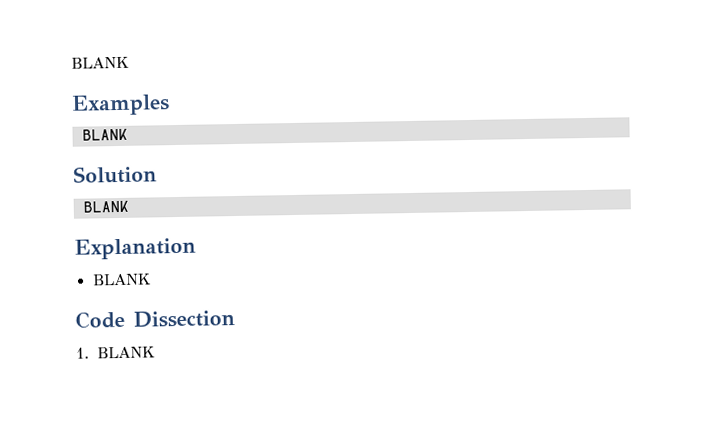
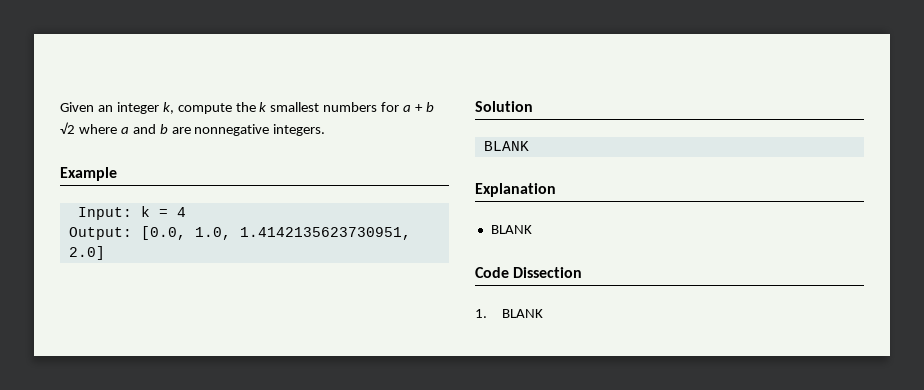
[71,56,129,69] [71,94,170,116] [81,128,128,141] BLANK // Examples // BLANK -> [60,102,434,114] [60,122,326,136] [60,167,117,181] [77,206,186,220] [68,226,411,240] [68,246,105,260] Given an integer k, compute the k smallest numbers for a + b √2 where a and b are nonnegative integers. // Example // Input: k = 4 // Output: [0.0, 1.0, 1.4142135623730951, 2.0]

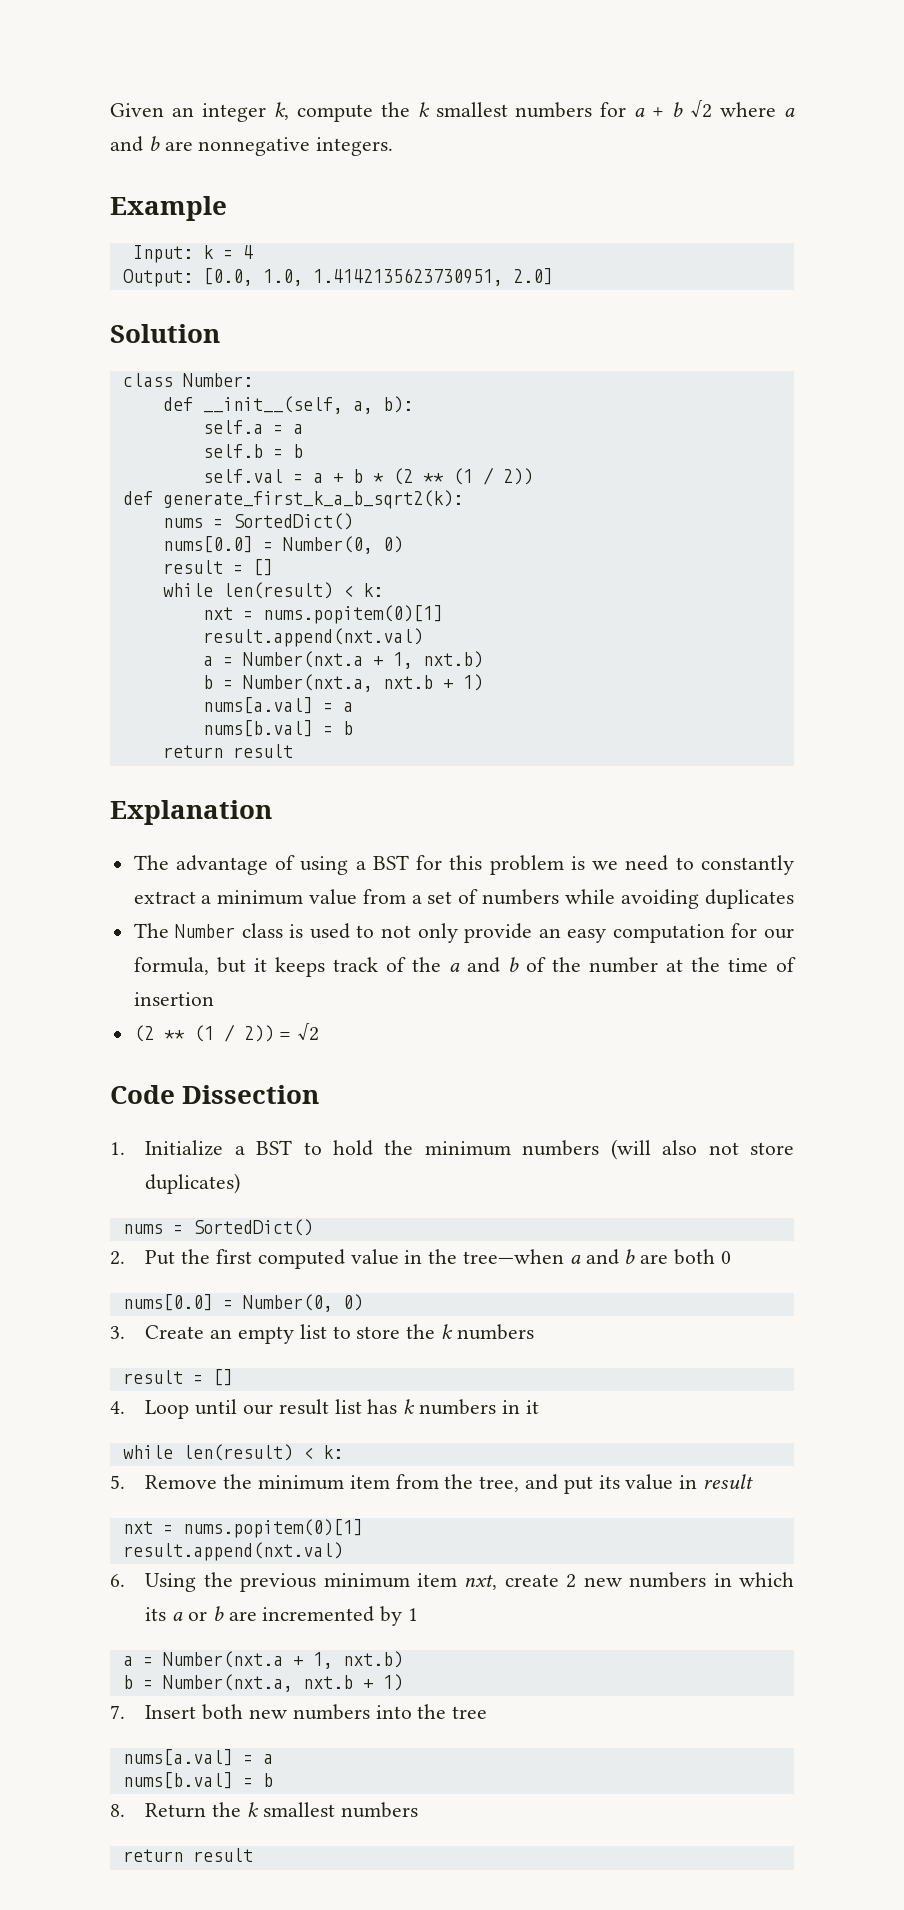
[483,141,529,151] [475,183,556,197] [490,225,532,234] [475,267,583,278] [475,309,544,318] BLANK // Explanation // BLANK // Code Dissection // 1. BLANK -> [122,373,253,387] [162,396,413,414] [202,420,303,434] [202,444,303,458] [202,467,533,485] [122,490,463,509] [162,513,353,530] [162,536,403,554] [162,559,273,576] [162,582,383,599] [202,605,443,624] [202,628,423,647] [202,651,483,669] [202,674,483,692] [202,697,353,714] [202,720,353,737] [162,744,293,758] [110,800,272,825] [133,855,794,875] [133,889,794,909] [133,923,794,943] [133,957,797,977] [133,992,214,1006] [133,1023,320,1042] [110,1085,320,1104] [110,1139,794,1160] [145,1173,241,1194] [122,1219,313,1236] [110,1249,731,1269] [122,1294,363,1312] [110,1324,534,1344] [122,1369,233,1386] [110,1399,539,1419] [122,1444,343,1461] [110,1474,753,1494] [122,1519,363,1538] [122,1542,343,1561] [110,1572,795,1592] [145,1606,418,1626] [122,1651,403,1669] [122,1674,403,1692] [110,1704,488,1720] [122,1749,273,1766] [122,1772,273,1789] [110,1802,418,1818] [122,1848,253,1862] class Number: // def __init__(self, a, b): // self.a = a // self.b = b // self.val = a + b * (2 ** (1 / 2)) // def generate_first_k_a_b_sqrt2(k): // nums = SortedDict() // nums[0.0] = Number(0, 0) // result = [] // while len(result) < k: // nxt = nums.popitem(0)[1] // result.append(nxt.val) // a = Number(nxt.a + 1, nxt.b) // b = Number(nxt.a, nxt.b + 1) // nums[a.val] = a // nums[b.val] = b // return result // Explanation // The advantage of using a BST for this problem is we need to constantly extract a minimum value from a set of numbers while avoiding duplicates // The Number class is used to not only provide an easy computation for our formula, but it keeps track of the a and b of the number at the time of insertion // (2 ** (1 / 2)) = √2 // Code Dissection // 1. Initialize a BST to hold the minimum numbers (will also not store duplicates) // nums = SortedDict() // 2. Put the first computed value in the tree—when a and b are both 0 // nums[0.0] = Number(0, 0) // 3. Create an empty list to store the k numbers // result = [] // 4. Loop until our result list has k numbers in it // while len(result) < k: // 5. Remove the minimum item from the tree, and put its value in result // nxt = nums.popitem(0)[1] // result.append(nxt.val) // 6. Using the previous minimum item nxt, create 2 new numbers in which its a or b are incremented by 1 // a = Number(nxt.a + 1, nxt.b) // b = Number(nxt.a, nxt.b + 1) // 7. Insert both new numbers into the tree // nums[a.val] = a // nums[b.val] = b // 8. Return the k smallest numbers // return result

